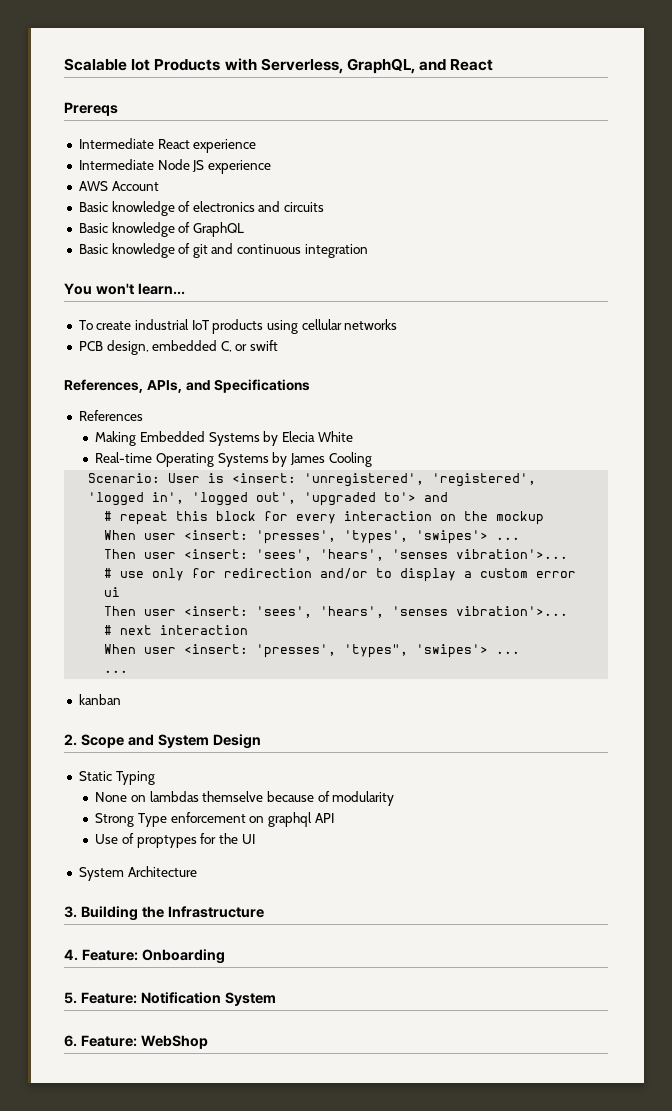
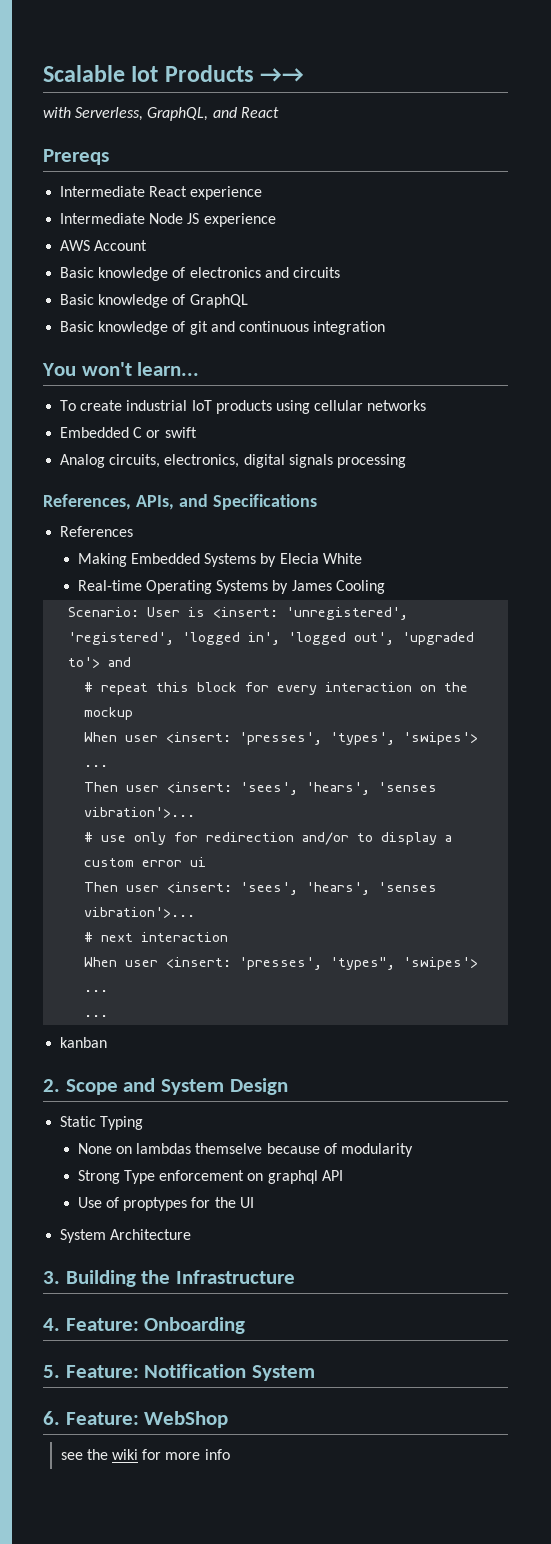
(221, 65) none -> [260,68,305,82] →→ //
[78,340,279,355] PCB design, embedded C, or swift -> [60,427,197,438] [60,454,406,468] Embedded C or swift // Analog circuits, electronics, digital signals processing
(208, 1042) none -> [60,1449,230,1460] // see the wiki for more info

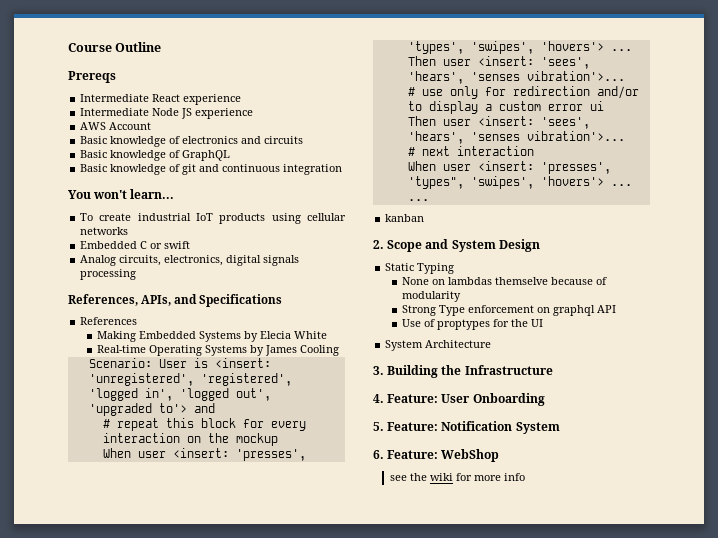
[43,65,305,82] [43,107,279,121] Scalable Iot Products →→ // with Serverless, GraphQL, and React -> [68,42,162,52] Course Outline
[403,732,479,745] 'swipes'> -> [470,41,604,54] 'swipes', 'hovers'>
[403,957,479,970] 'swipes'> -> [470,176,604,189] 'swipes', 'hovers'>
(139, 1324) none -> [441,394,471,403] User

